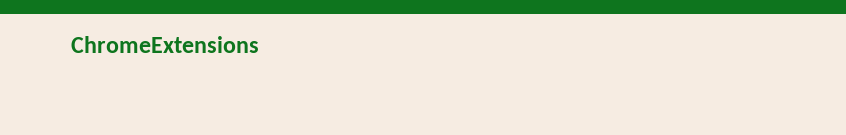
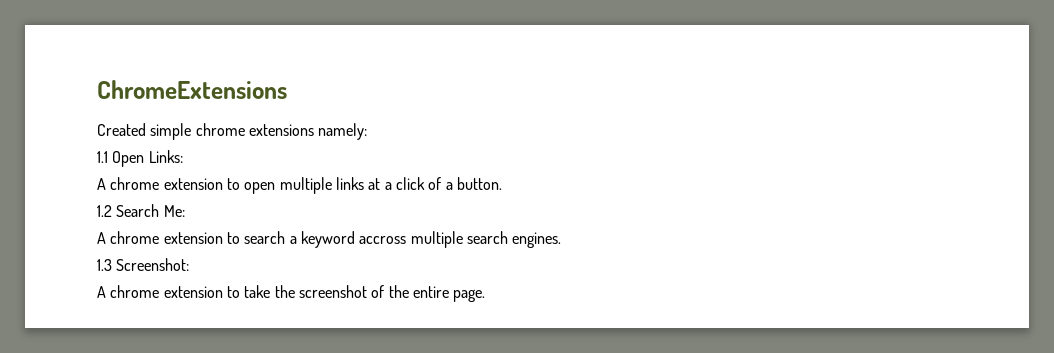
(259, 44) none -> [97,123,368,140] [97,150,183,167] [97,177,502,194] [97,204,185,217] [97,231,562,248] [97,258,190,271] [97,285,486,302] // Created simple chrome extensions namely: // 1.1 Open Links: // A chrome extension to open multiple links at a click of a button. // 1.2 Search Me: // A chrome extension to search a keyword accross multiple search engines. // 1.3 Screenshot: // A chrome extension to take the screenshot of the entire page.

